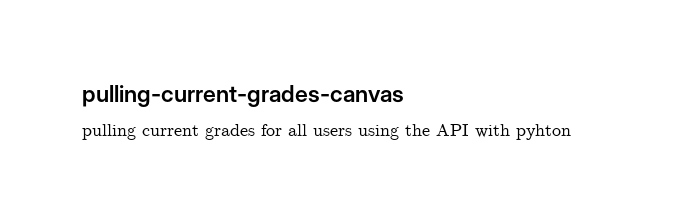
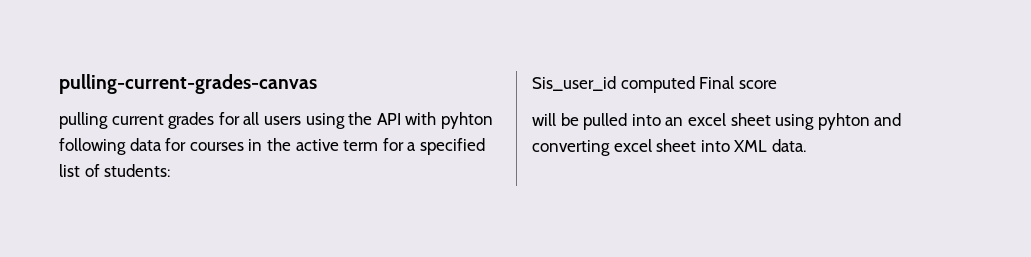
(571, 132) none -> [59,138,485,155] [59,164,171,177] [532,76,777,93] [532,113,902,130] [532,139,806,156] following data for courses in the active term for a specified list of students: // Sis_user_id computed Final score // will be pulled into an excel sheet using pyhton and converting excel sheet into XML data.

